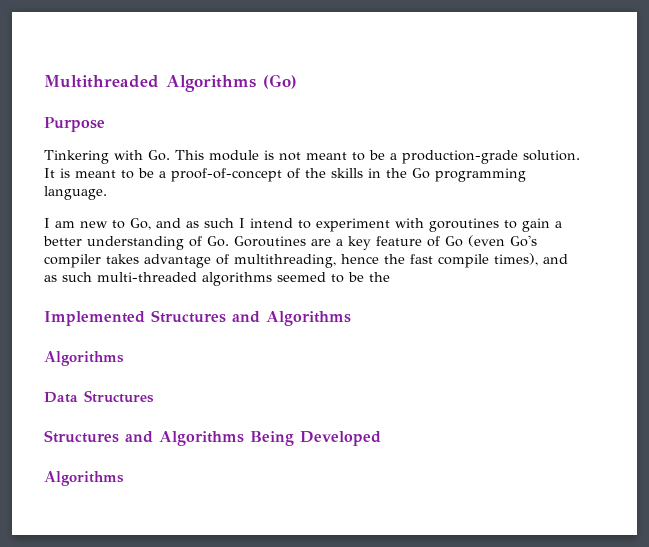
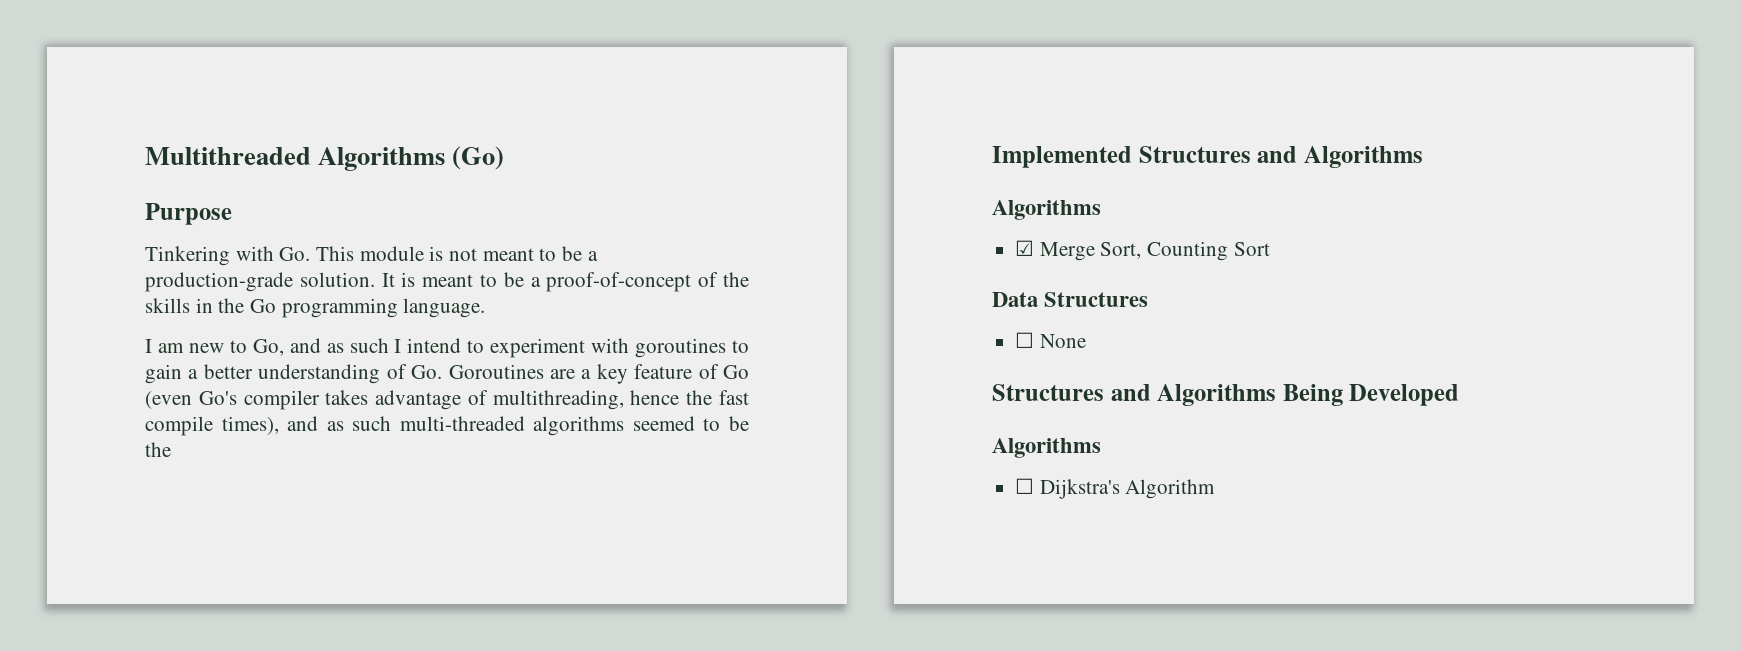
(124, 358) none -> [1015,240,1270,261] // ☑ Merge Sort, Counting Sort
(154, 396) none -> [1015,332,1086,348] // ☐ None
(124, 478) none -> [1015,478,1216,499] // ☐ Dijkstra's Algorithm

